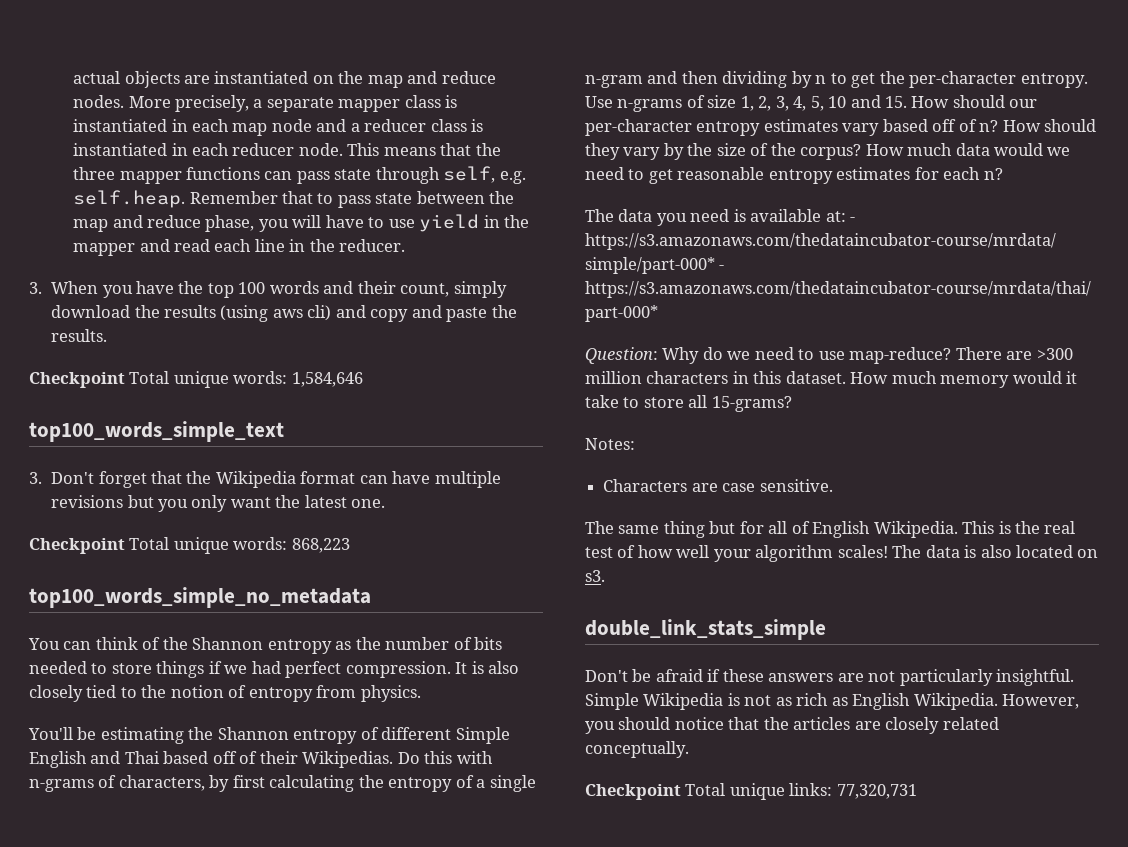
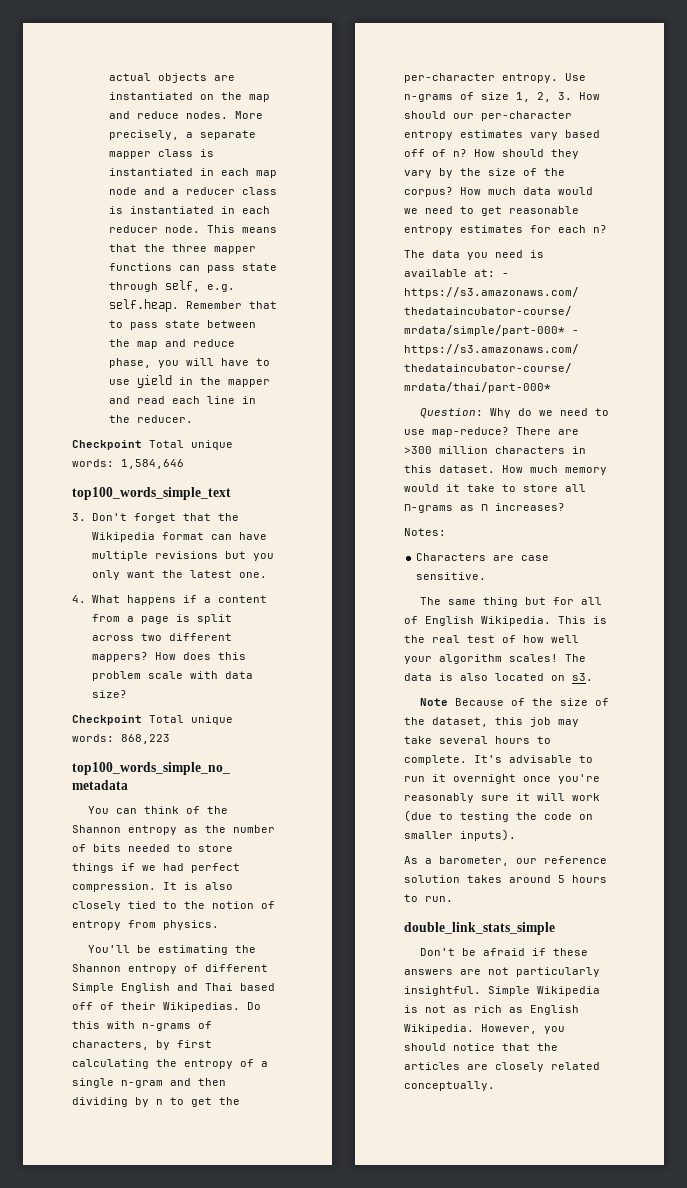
[29,281,507,298] [51,305,517,322] [51,329,108,342] // 3. When you have the top 100 words and their count, simply download the results (using aws cli) and copy and paste the results. -> (194, 419) none
(386, 503) none -> [72,595,267,605] [91,614,232,624] [91,633,232,641] [91,652,246,662] [91,671,253,681] [91,690,127,698] // 4. What happens if a content from a page is split across two different mappers? How does this problem scale with data size?
[775,95,908,111] 3, 4, 5, 10 and 15. -> [558,92,572,100] 3.
[711,396,792,412] 15-grams? -> [404,503,565,513] n-grams as n increases?
(605, 576) none -> [419,698,609,706] [404,717,579,727] [404,736,551,744] [404,755,593,765] [404,774,600,784] [404,793,600,803] [404,810,593,822] [404,829,516,841] [404,856,607,866] [404,875,607,883] [404,894,453,902] // Note Because of the size of the dataset, this job may take several hours to complete. It's advisable to run it overnight once you're reasonably sure it will work (due to testing the code on smaller inputs). // As a barometer, our reference solution takes around 5 hours to run.
[585,783,917,800] // Checkpoint Total unique links: 77,320,731 -> (495, 1086) none

